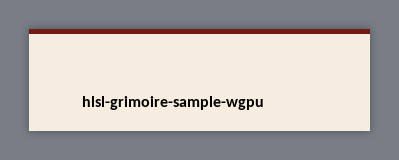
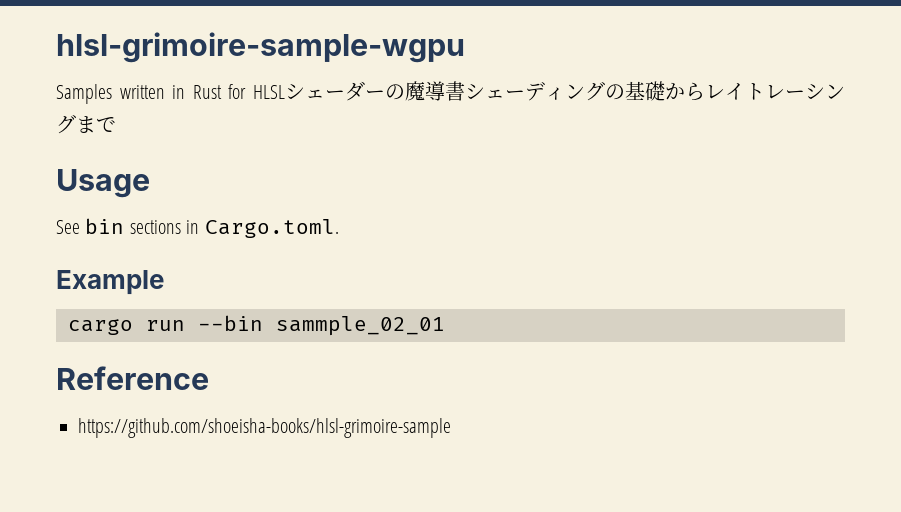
(264, 103) none -> [56,81,845,104] [56,114,116,134] [56,169,150,198] [56,218,339,238] [56,270,164,295] [68,315,445,336] [56,366,209,390] [78,418,451,438] // Samples written in Rust for HLSLシェーダーの魔導書シェーディングの基礎からレイトレーシングまで // Usage // See bin sections in Cargo.toml. // Example // cargo run --bin sammple_02_01 // Reference // https://github.com/shoeisha-books/hlsl-grimoire-sample

